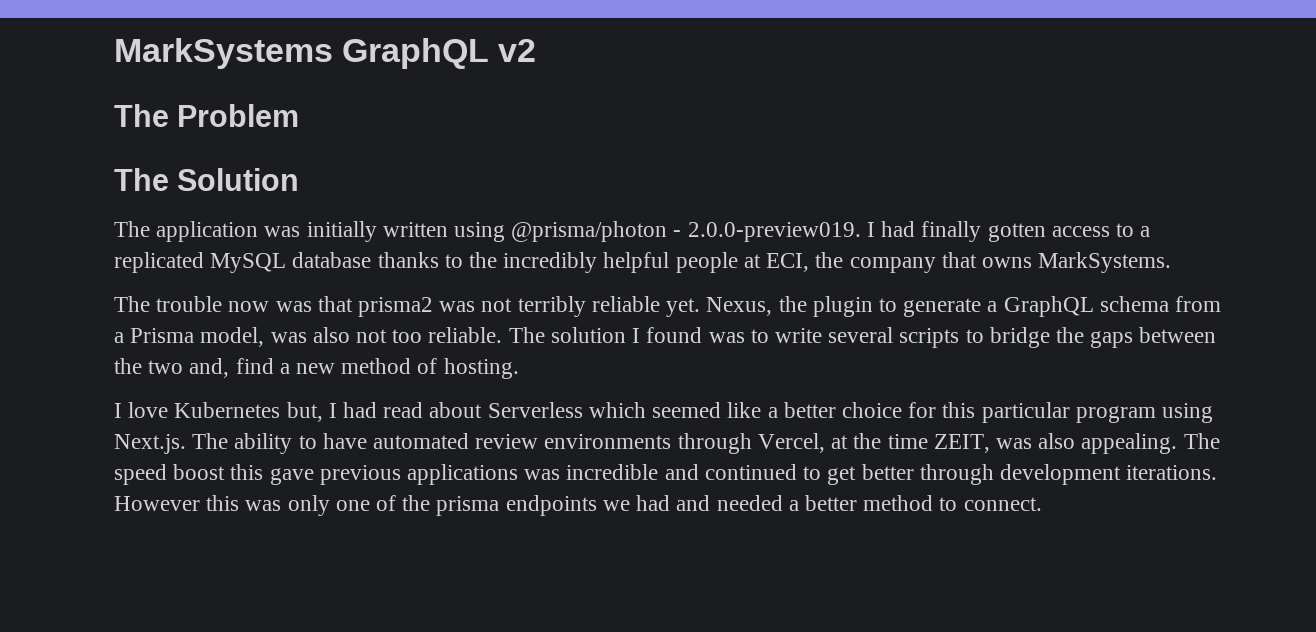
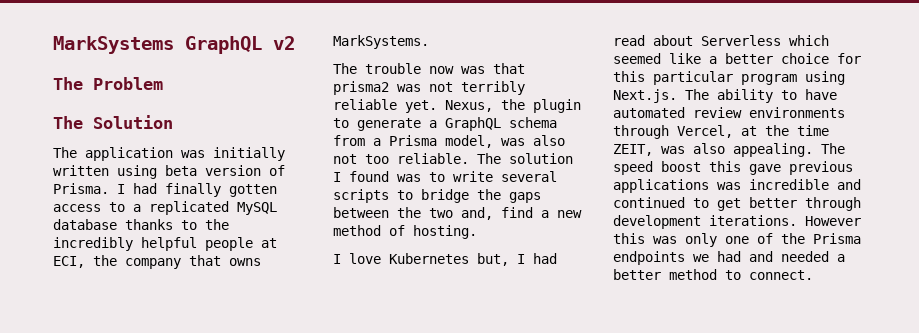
[511,221,861,242] @prisma/photon - 2.0.0-preview019. -> [165,165,285,176] [53,183,109,194] beta version of Prisma.
[436,496,500,516] prisma -> [813,233,861,244] Prisma

